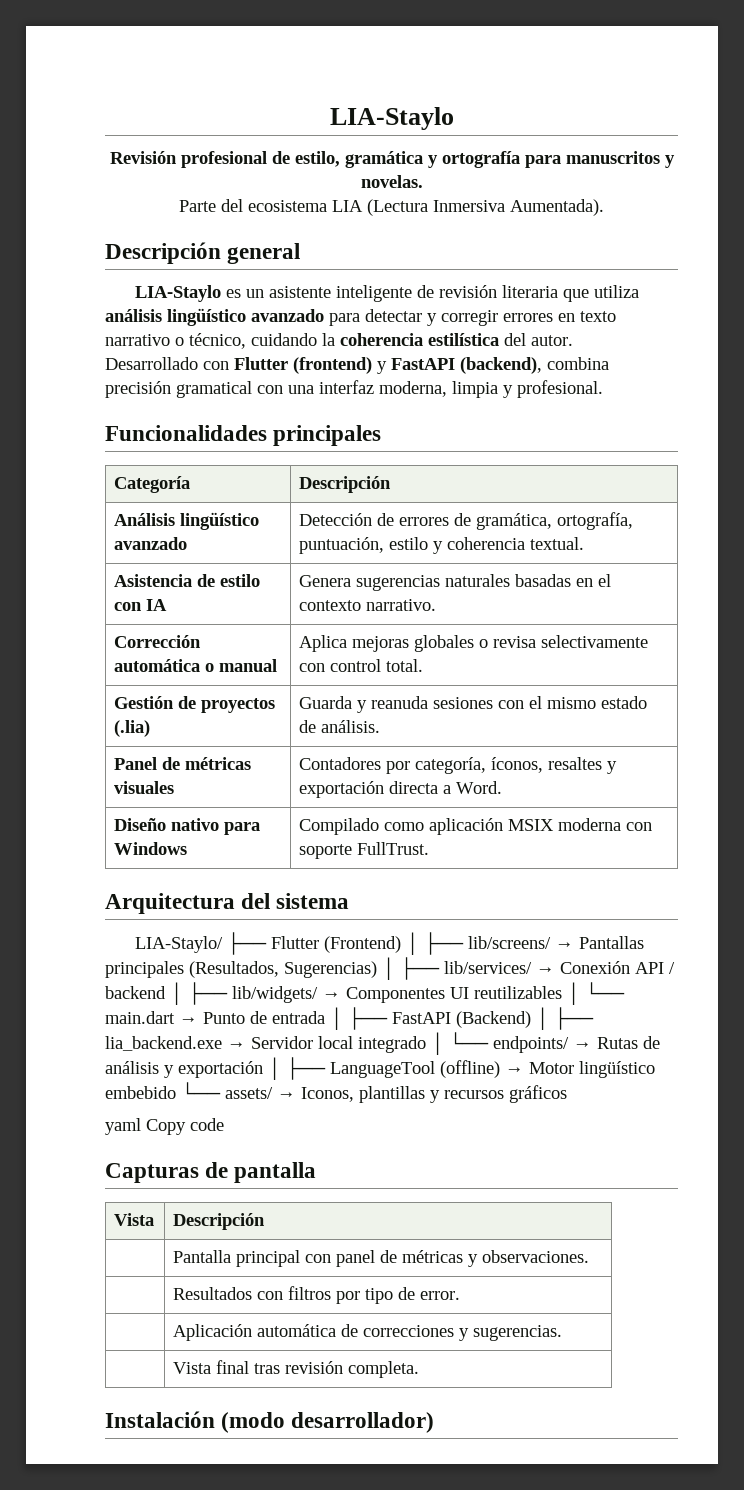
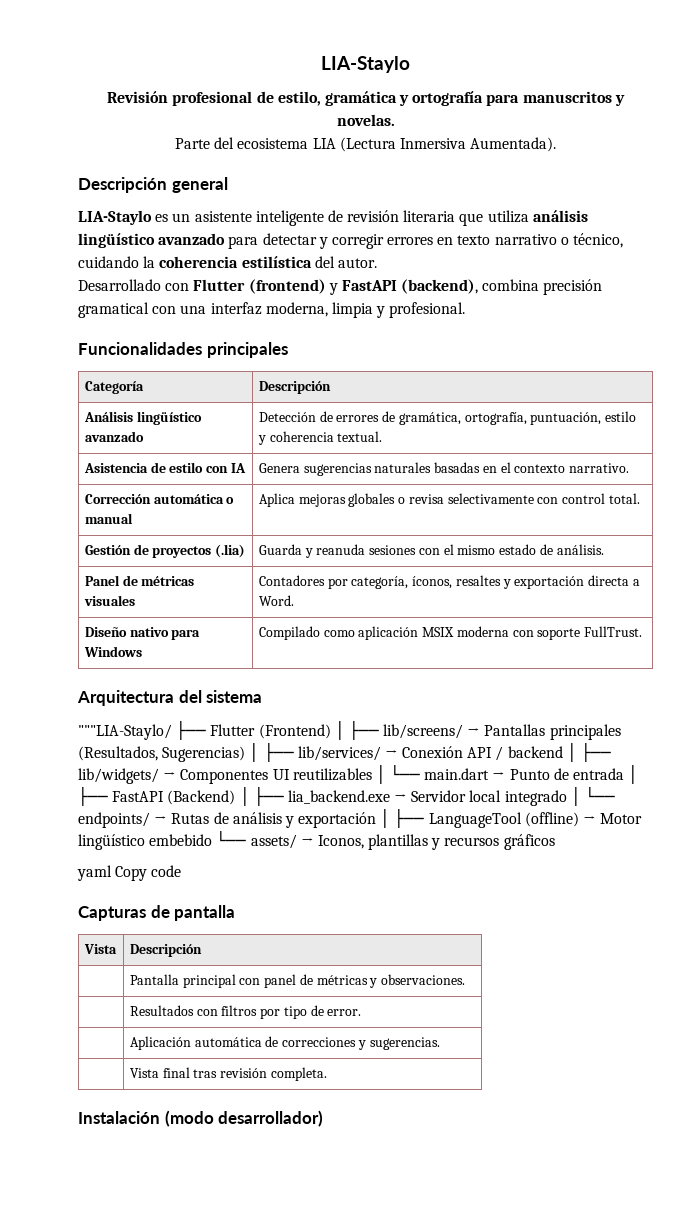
[134,936,223,953] LIA-Staylo/ -> [78,724,172,740] """LIA-Staylo/

